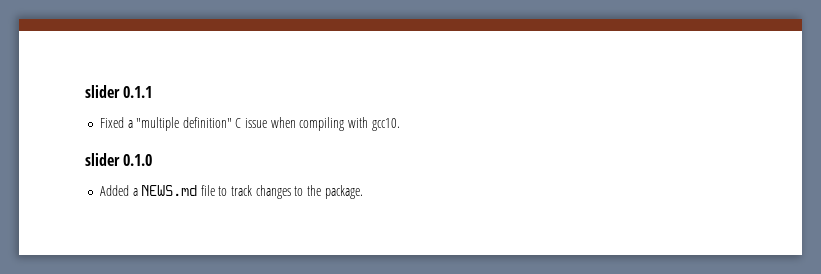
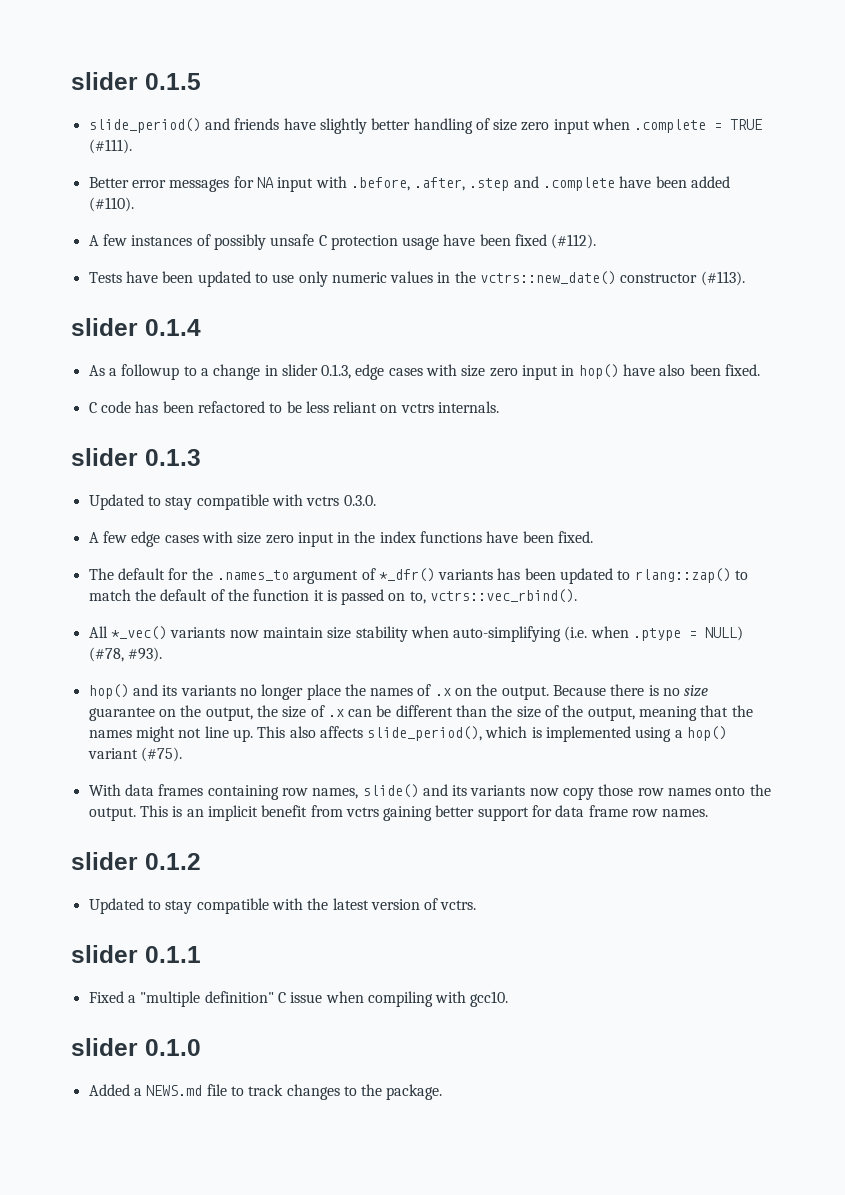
[85,85,120,98] slider -> [71,72,201,90] [88,118,763,134] [88,139,132,154] [88,176,731,192] [88,197,134,212] [88,234,597,250] [88,271,745,287] [71,318,201,336] [88,364,761,380] [88,401,500,413] [71,448,201,466] [88,494,376,510] [88,531,594,547] [88,568,749,584] [88,589,578,605] [88,626,744,642] [88,647,162,662] [88,684,709,700] [88,705,753,721] [88,726,728,742] [87,747,182,762] [88,784,771,800] [88,805,709,821] [71,852,201,870] [88,898,477,914] [71,945,138,963] slider 0.1.5 // slide_period() and friends have slightly better handling of size zero input when .complete = TRUE (#111). // Better error messages for NA input with .before, .after, .step and .complete have been added (#110). // A few instances of possibly unsafe C protection usage have been fixed (#112). // Tests have been updated to use only numeric values in the vctrs::new_date() constructor (#113). // slider 0.1.4 // As a followup to a change in slider 0.1.3, edge cases with size zero input in hop() have also been fixed. // C code has been refactored to be less reliant on vctrs internals. // slider 0.1.3 // Updated to stay compatible with vctrs 0.3.0. // A few edge cases with size zero input in the index functions have been fixed. // The default for the .names_to argument of *_dfr() variants has been updated to rlang::zap() to match the default of the function it is passed on to, vctrs::vec_rbind(). // All *_vec() variants now maintain size stability when auto-simplifying (i.e. when .ptype = NULL) (#78, #93). // hop() and its variants no longer place the names of .x on the output. Because there is no size guarantee on the output, the size of .x can be different than the size of the output, meaning that the names might not line up. This also affects slide_period(), which is implemented using a hop() variant (#75). // With data frames containing row names, slide() and its variants now copy those row names onto the output. This is an implicit benefit from vctrs gaining better support for data frame row names. // slider 0.1.2 // Updated to stay compatible with the latest version of vctrs. // slider

